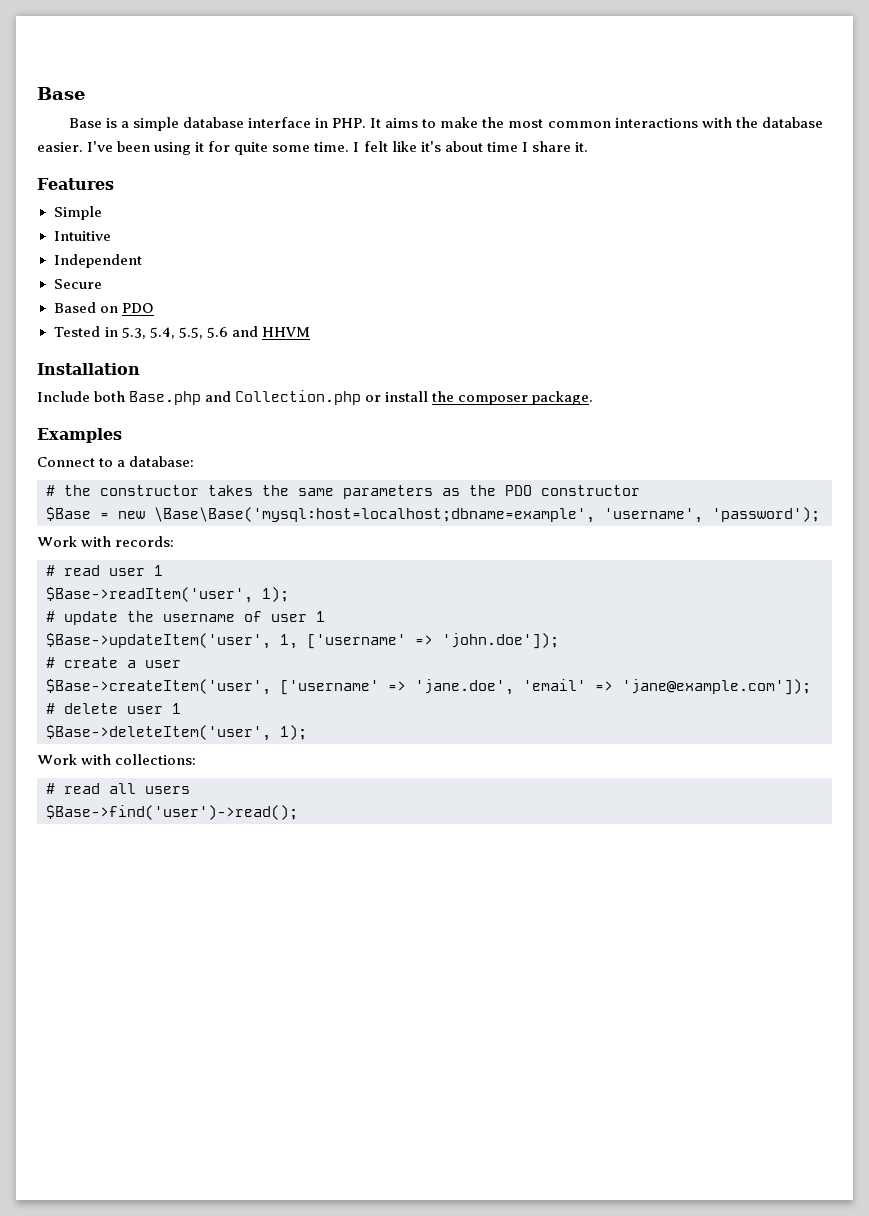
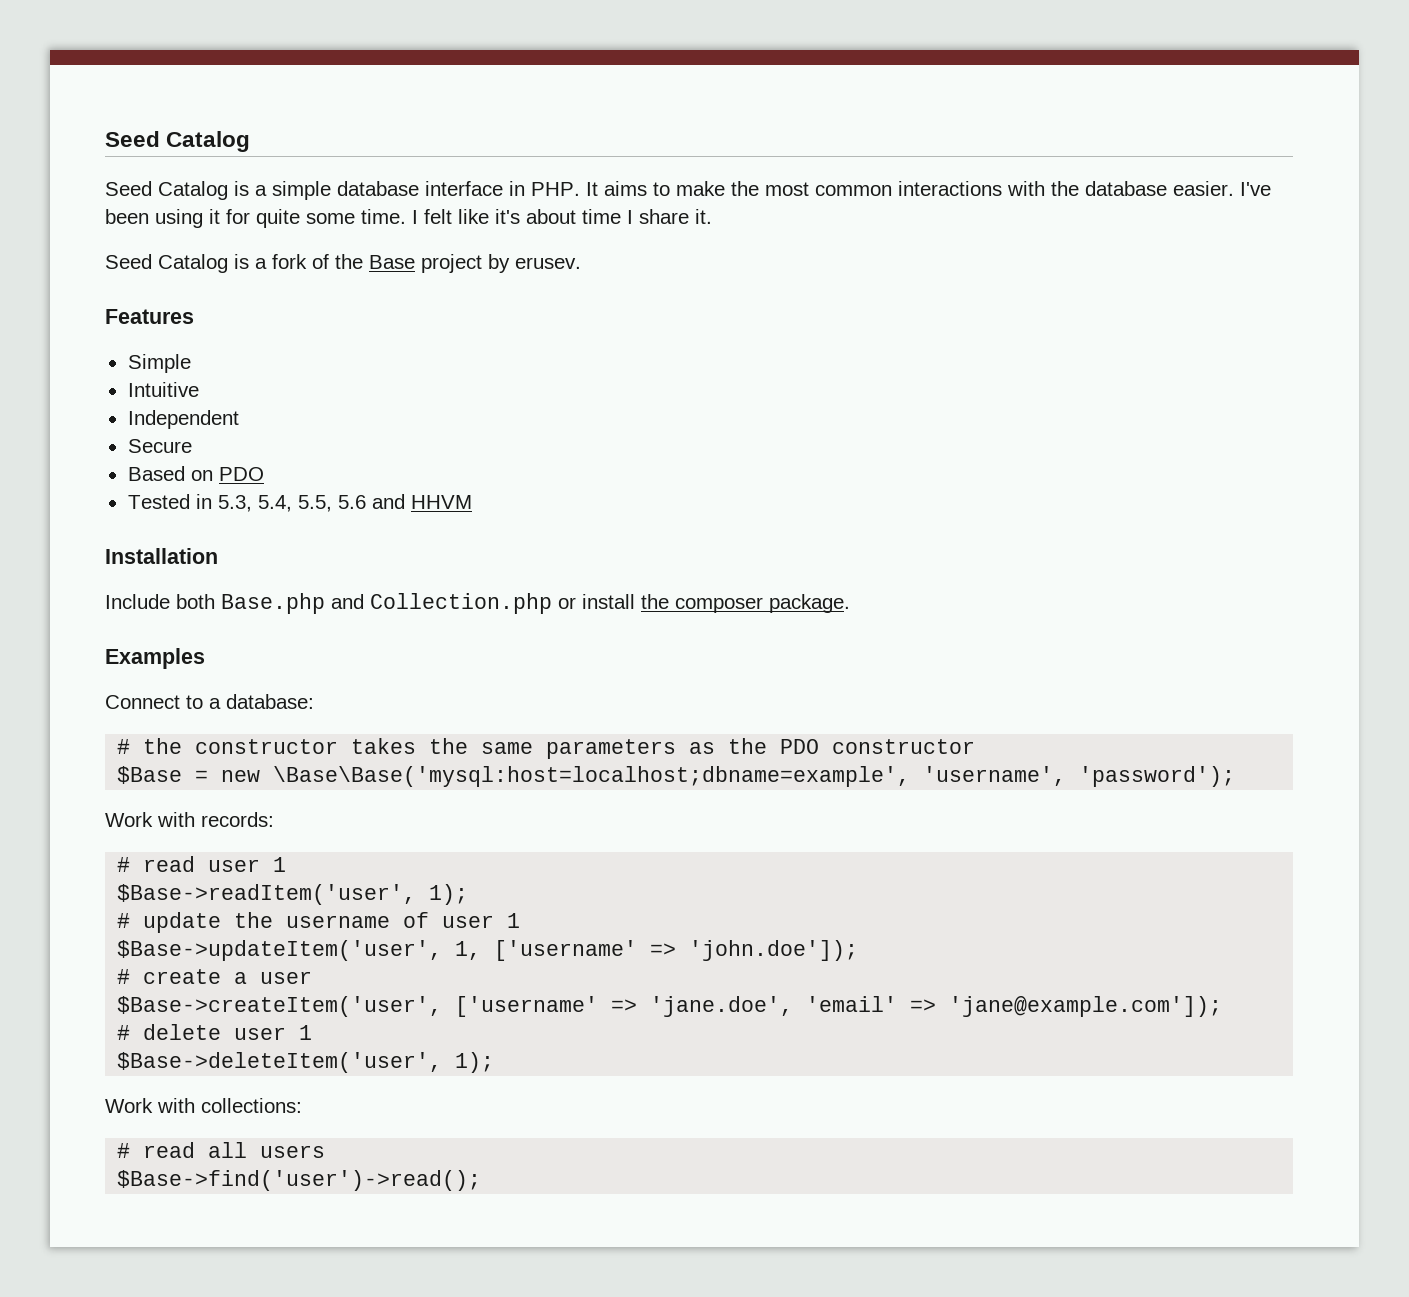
[37,87,85,100] [68,118,102,128] Base // Base -> [105,131,251,152] [105,181,228,200] Seed Catalog // Seed Catalog
(588, 147) none -> [105,254,581,273] // Seed Catalog is a fork of the Base project by erusev.

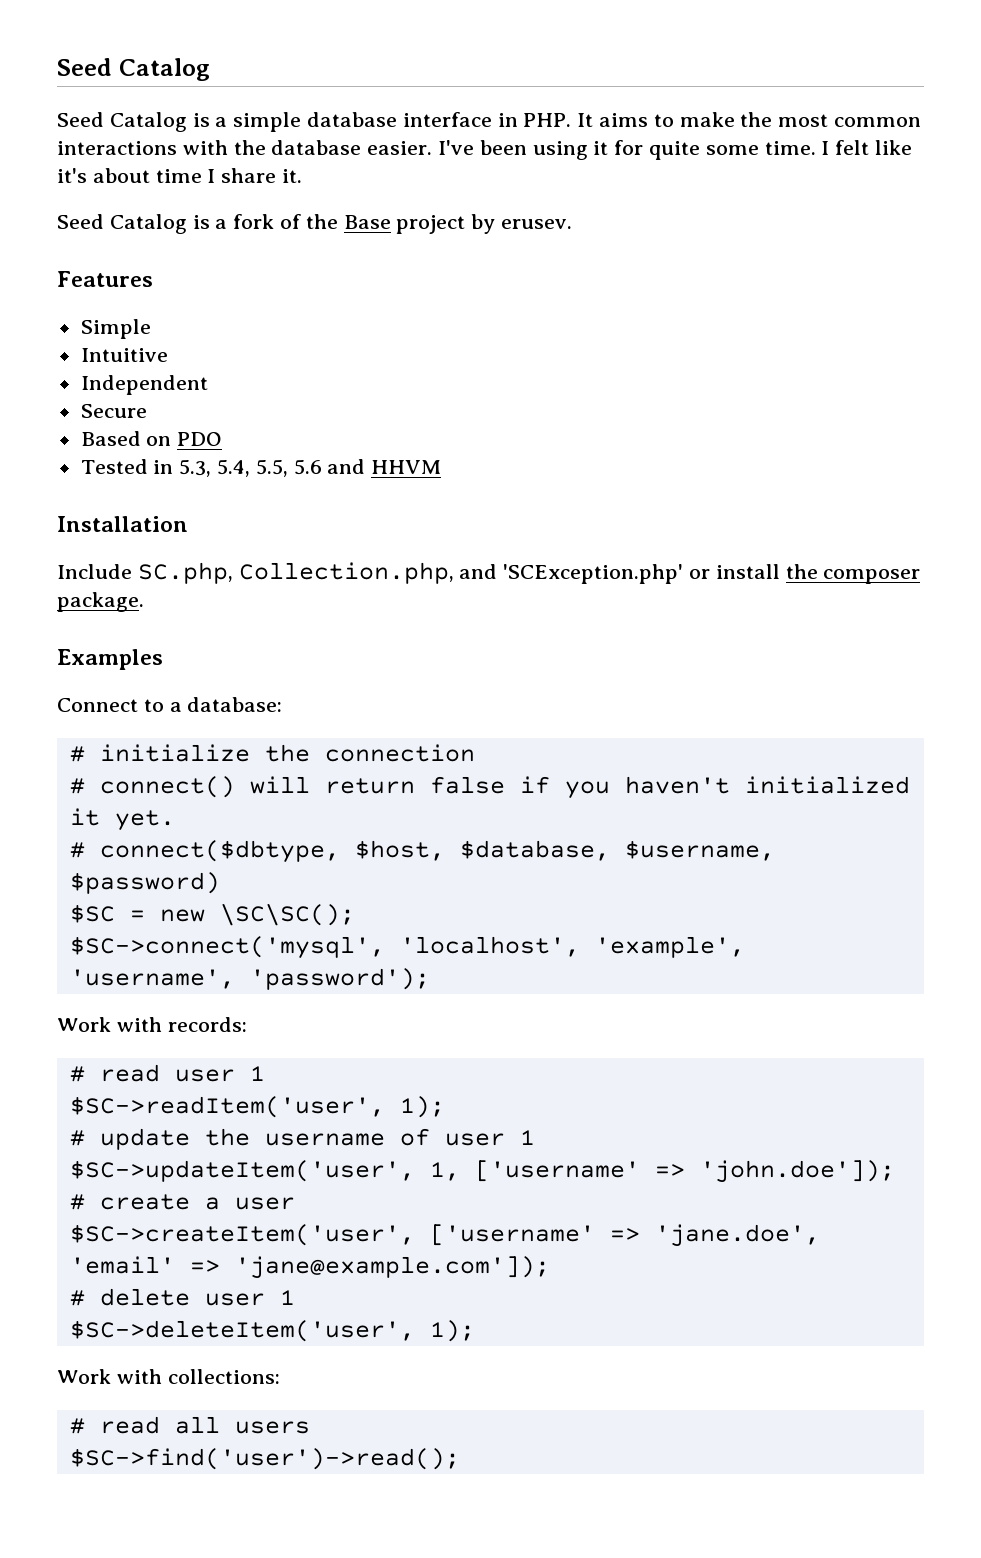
[176,593,552,614] both Base.php and Collection.php -> [137,562,684,584] SC.php, Collection.php, and 'SCException.php'
[143,738,976,759] [117,766,911,787] the constructor takes the same parameters as the PDO constructor // $Base = new \Base\Base('mysql:host=localhost;dbname=example', -> [99,744,475,762] [69,776,910,799] [69,808,175,831] [69,840,775,863] [69,872,220,894] [69,903,355,926] [69,936,745,959] initialize the connection // # connect() will return false if you haven't initialized it yet. // # connect($dbtype, $host, $database, $username, $password) // $SC = new \SC\SC(); // $SC->connect('mysql', 'localhost', 'example',
[117,884,417,905] $Base->readItem('user', -> [69,1096,385,1118] $SC->readItem('user',
[117,940,443,961] $Base->updateItem('user', -> [69,1160,415,1182] $SC->updateItem('user',
[117,996,443,1017] $Base->createItem('user', -> [69,1224,415,1246] $SC->createItem('user',
[117,1052,443,1073] $Base->deleteItem('user', -> [69,1320,415,1342] $SC->deleteItem('user',
[117,1170,482,1191] $Base->find('user')->read(); -> [69,1448,460,1470] $SC->find('user')->read();

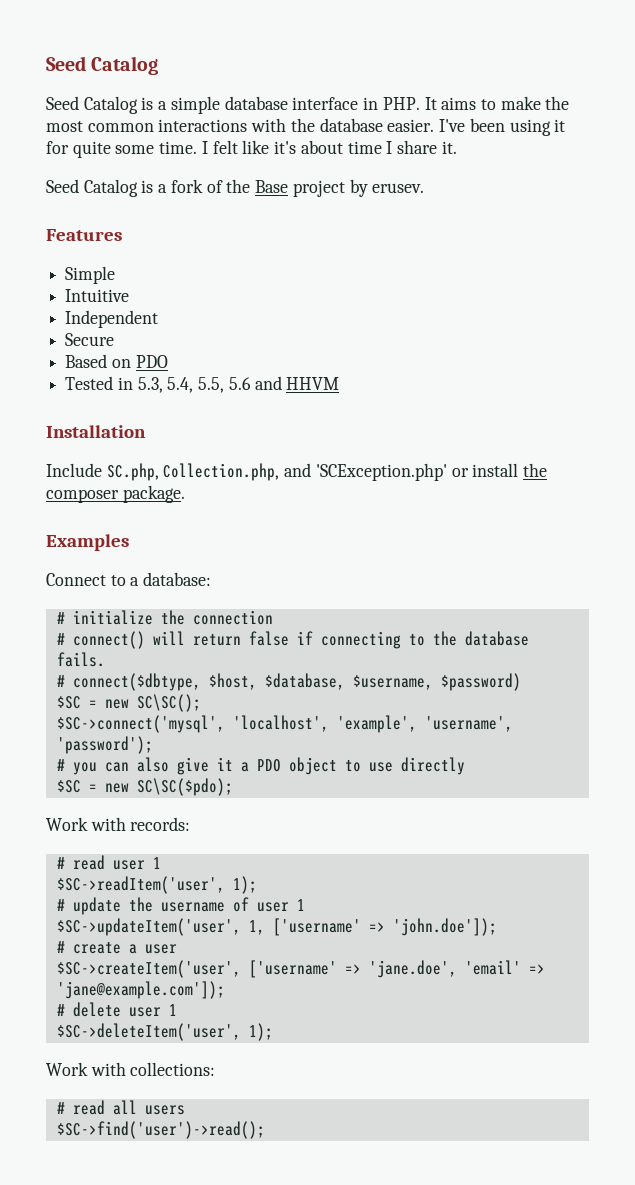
[564,776,910,799] [69,808,175,831] you haven't initialized it yet. -> [320,631,529,649] [56,652,105,667] connecting to the database fails.
[219,903,355,926] \SC\SC(); -> [136,694,201,712] SC\SC();
(430, 979) none -> [56,757,465,775] [56,778,233,796] // # you can also give it a PDO object to use directly // $SC = new SC\SC($pdo);

